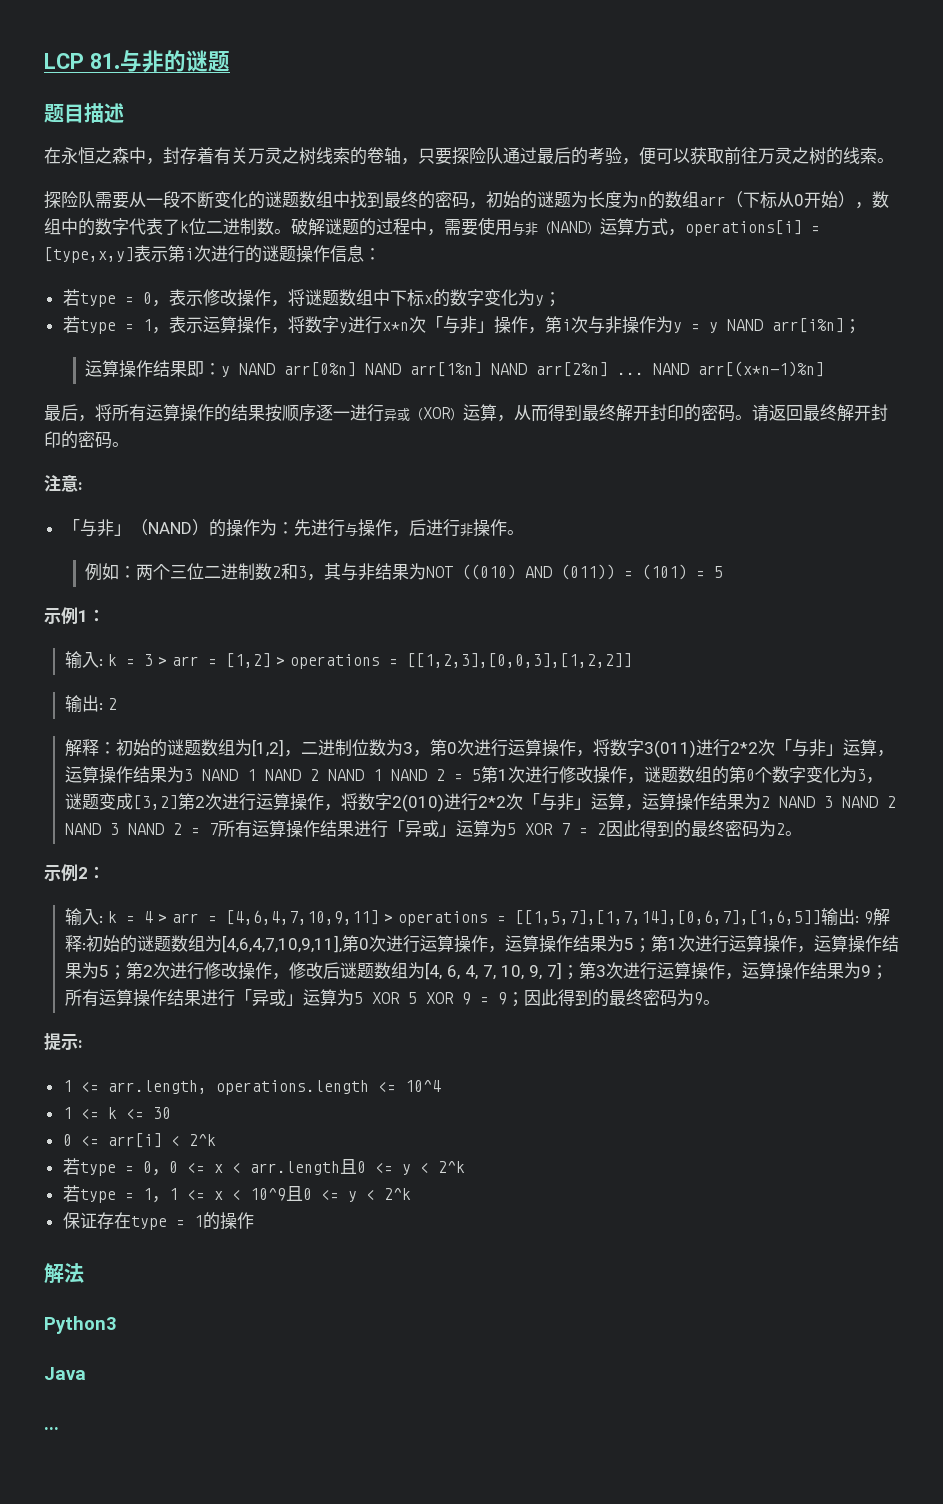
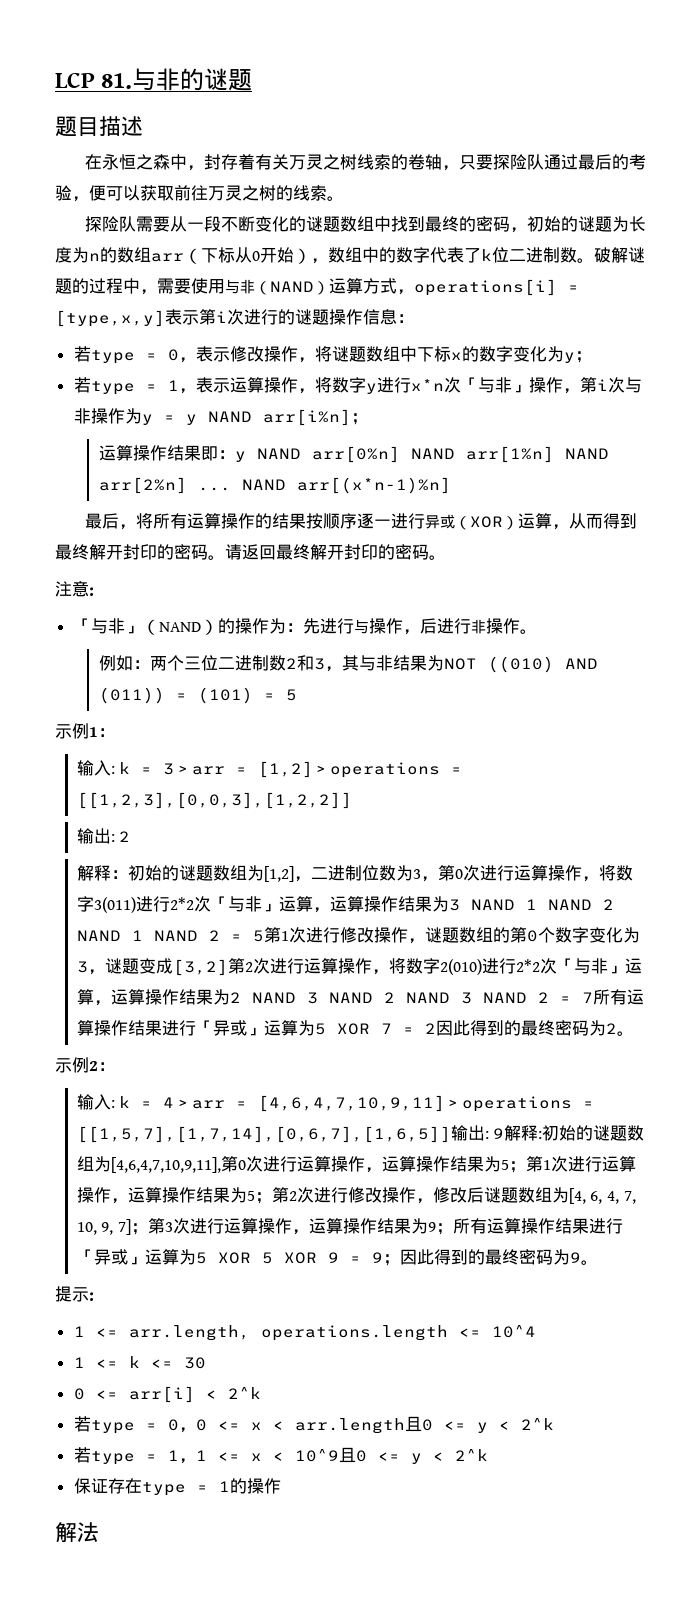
[44,1316,117,1334] [44,1367,86,1380] [44,1427,59,1430] // Python3 // Java // ... -> (99, 1532) none

